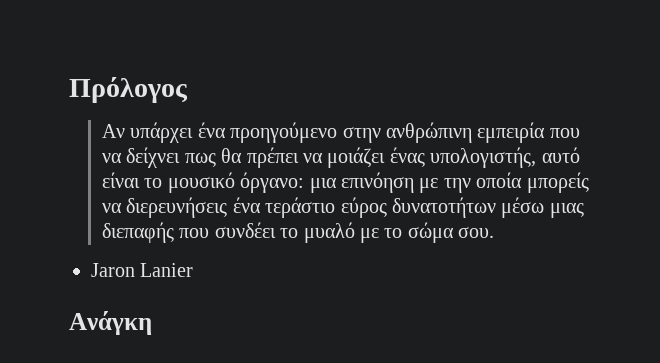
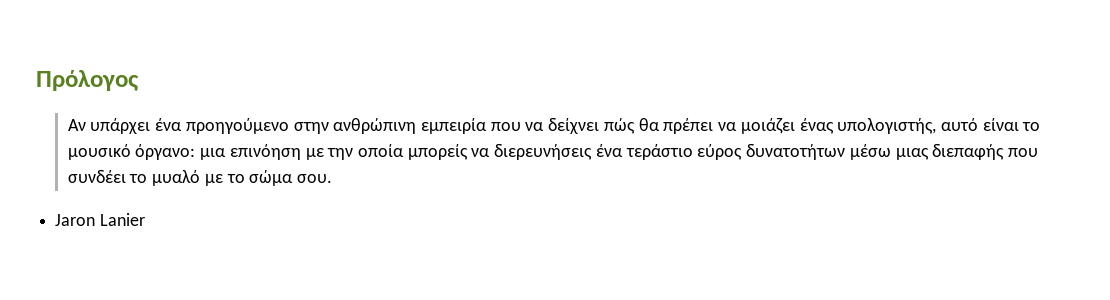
[184,152,216,167] πως -> [603,118,635,134] πώς
[69,311,152,335] // Ανάγκη -> (145, 219) none

